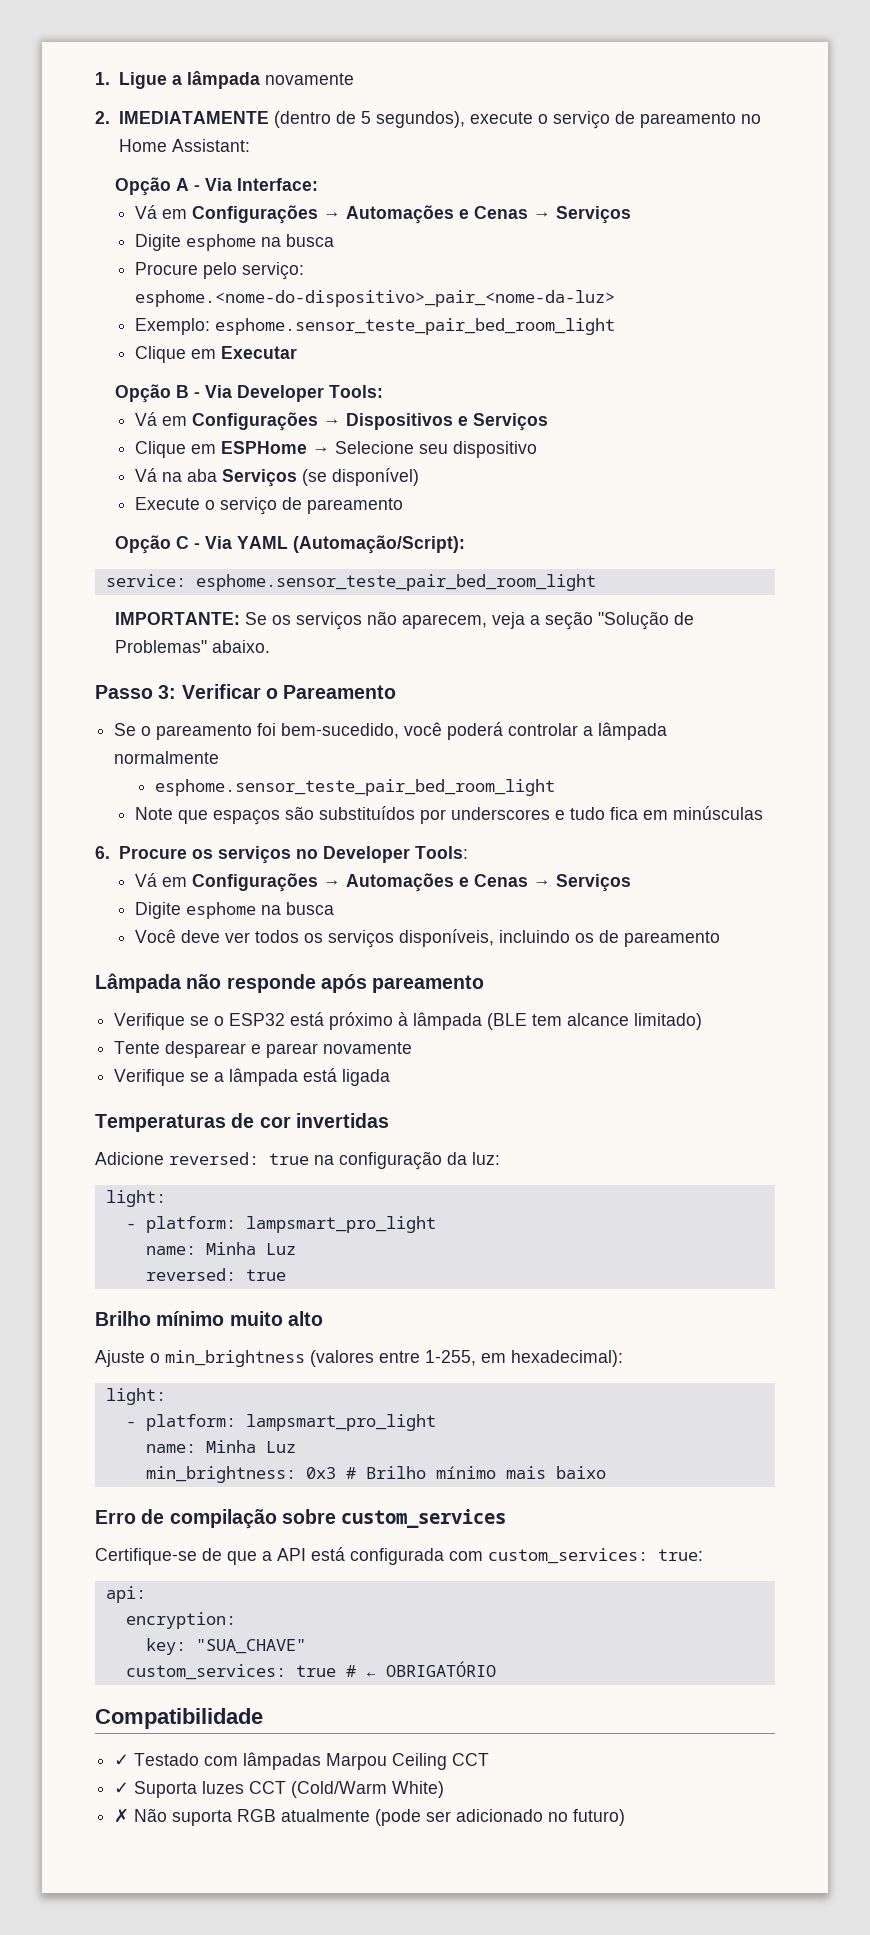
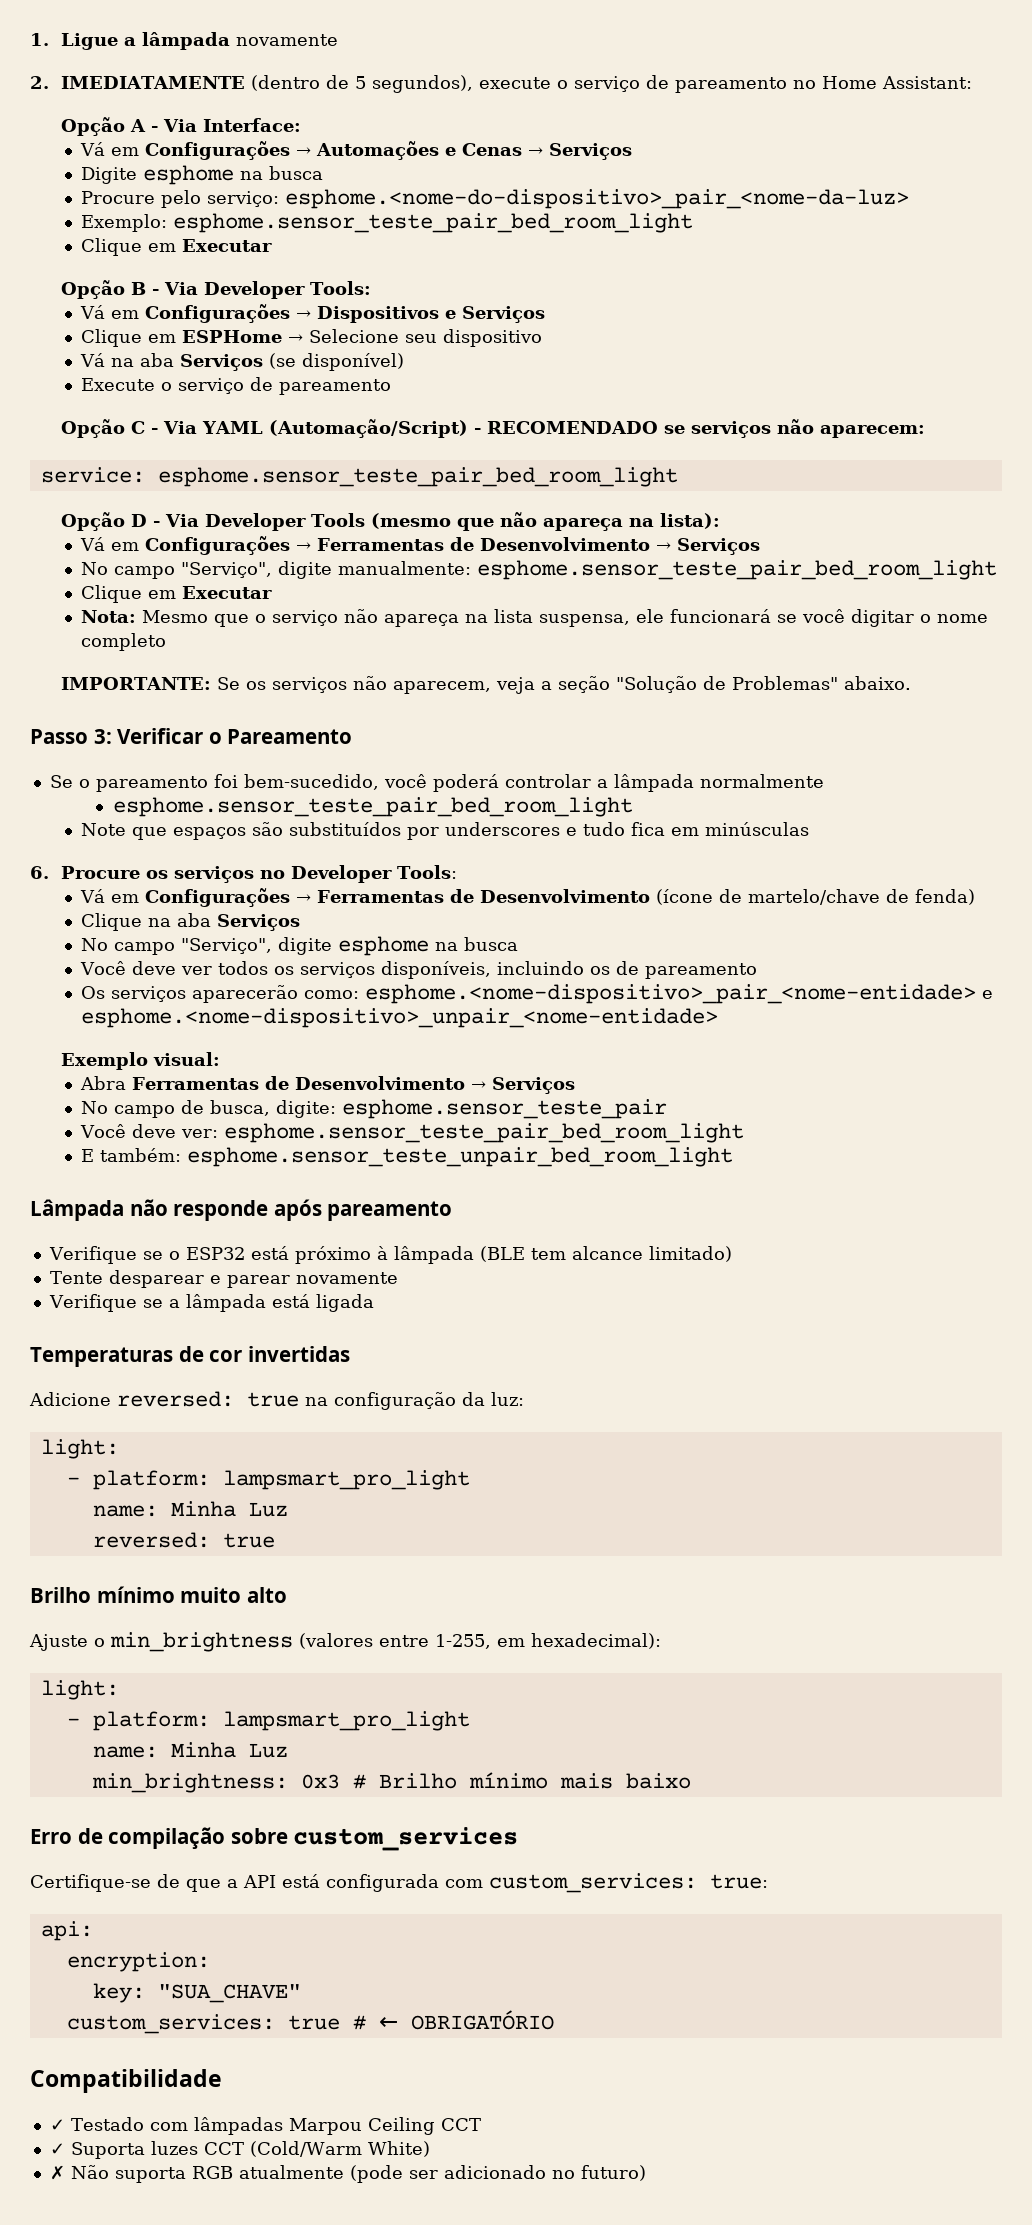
[293,535,466,554] [105,574,596,591] (Automação/Script): // service: esphome.sensor_teste_pair_bed_room_light -> [269,419,926,438] [40,467,678,487] [61,512,721,531] [80,536,761,555] [81,560,998,580] [81,585,273,603] [81,609,989,627] [81,633,167,651] (Automação/Script) - RECOMENDADO se serviços não aparecem: // service: esphome.sensor_teste_pair_bed_room_light // Opção D - Via Developer Tools (mesmo que não apareça na lista): // Vá em Configurações → Ferramentas de Desenvolvimento → Serviços // No campo "Serviço", digite manualmente: esphome.sensor_teste_pair_bed_room_light // Clique em Executar // Nota: Mesmo que o serviço não apareça na lista suspensa, ele funcionará se você digitar o nome completo
[345,873,631,892] [134,902,181,919] Automações e Cenas → Serviços // Digite -> [317,889,976,905] [81,913,301,931] [81,937,333,955] Ferramentas de Desenvolvimento (ícone de martelo/chave de fenda) // Clique na aba Serviços // No campo "Serviço", digite
(720, 939) none -> [81,984,994,1004] [81,1008,719,1028] [61,1052,221,1070] [80,1076,576,1094] [81,1099,668,1119] [80,1123,745,1143] [81,1147,734,1167] // Os serviços aparecerão como: esphome.<nome-dispositivo>_pair_<nome-entidade> e esphome.<nome-dispositivo>_unpair_<nome-entidade> // Exemplo visual: // Abra Ferramentas de Desenvolvimento → Serviços // No campo de busca, digite: esphome.sensor_teste_pair // Você deve ver: esphome.sensor_teste_pair_bed_room_light // E também: esphome.sensor_teste_unpair_bed_room_light

